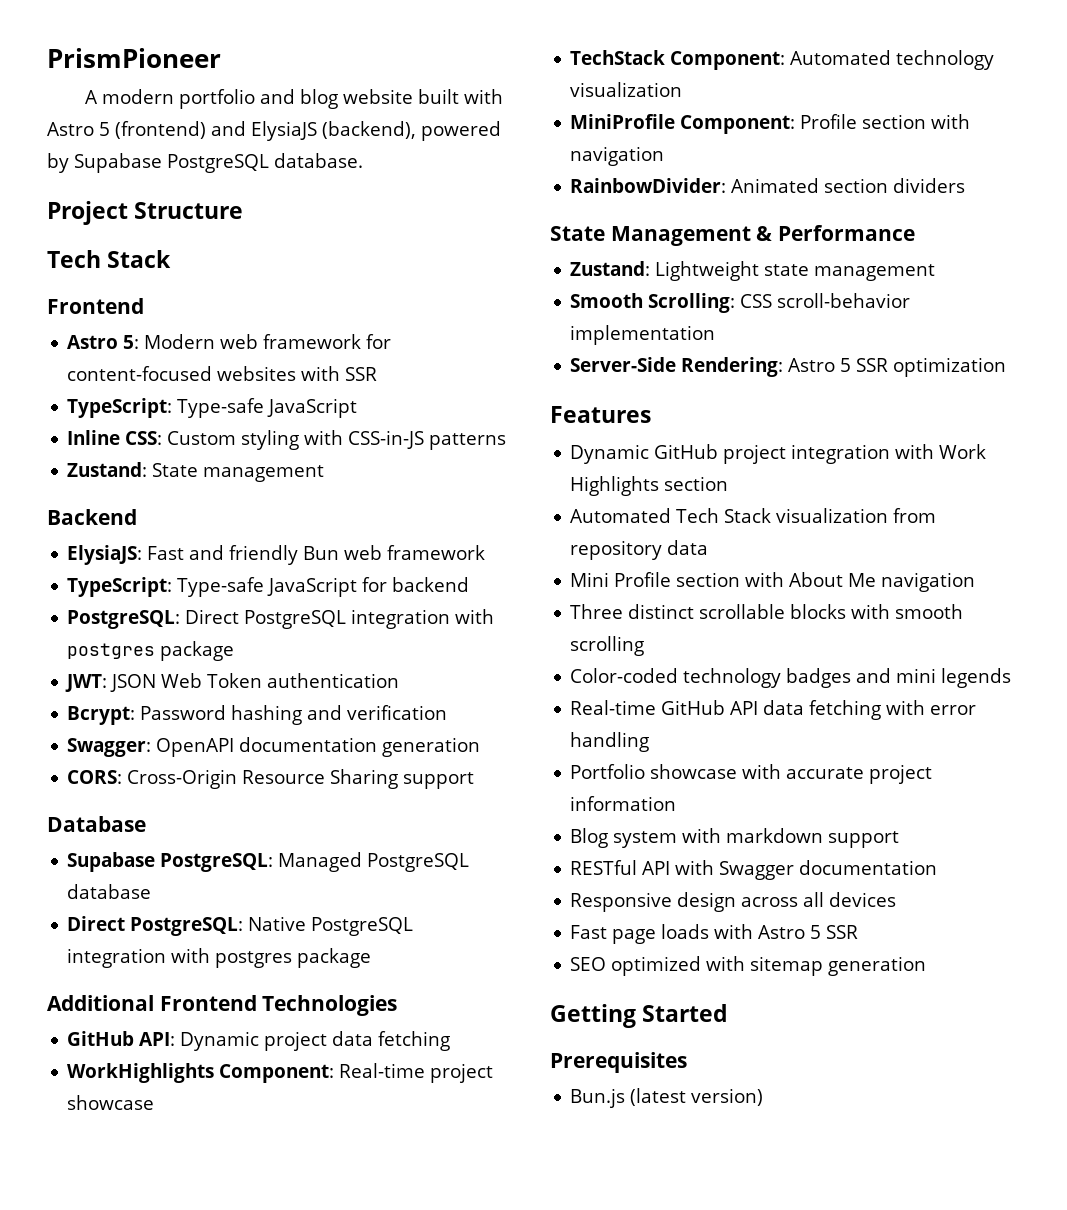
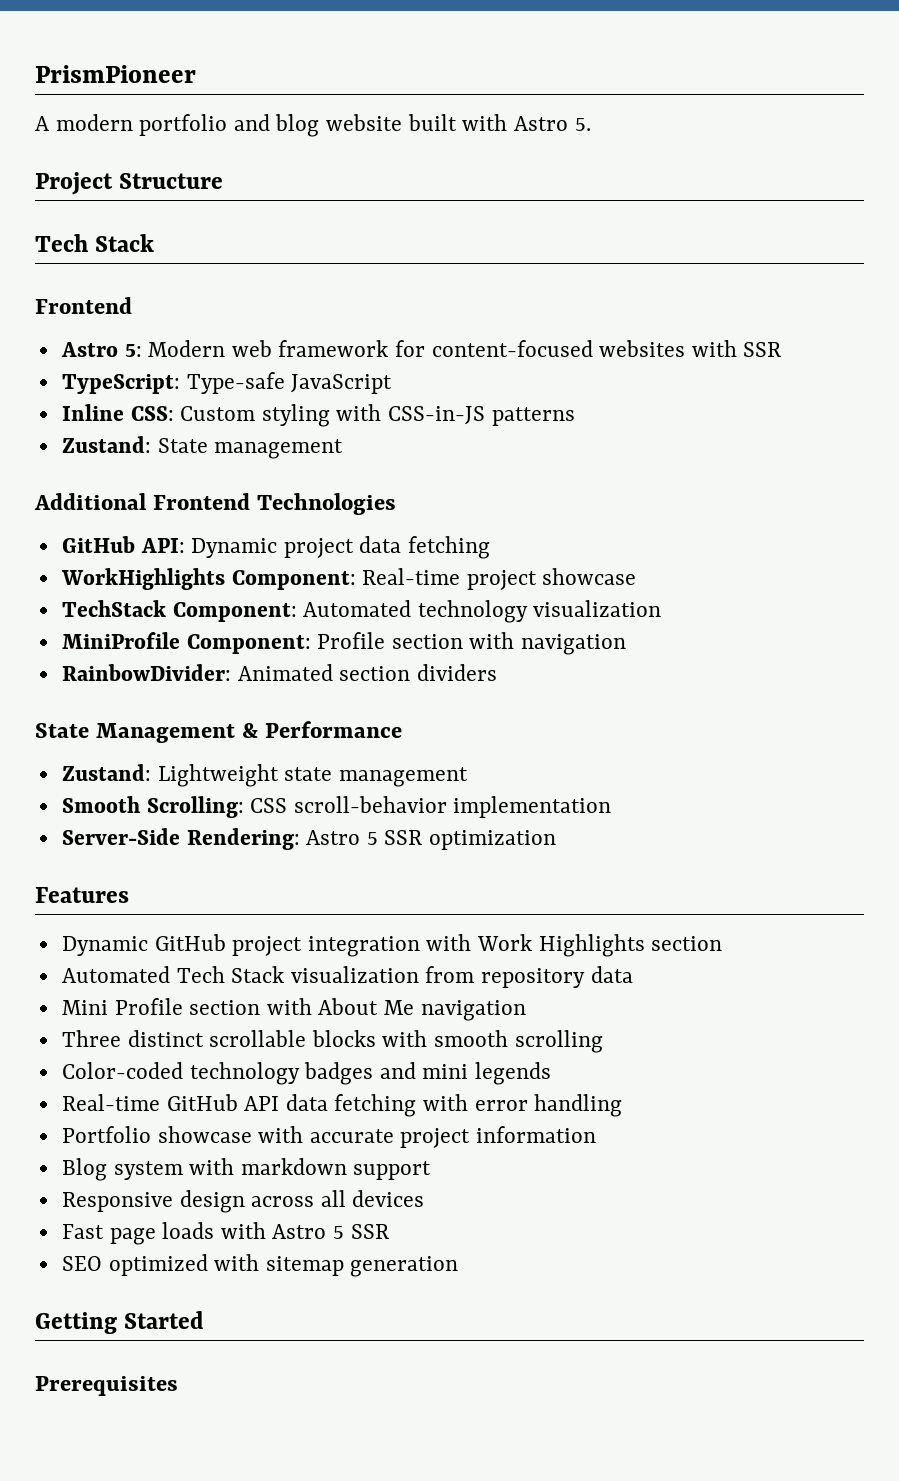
[99,121,501,141] [47,153,363,173] 5 (frontend) and ElysiaJS (backend), powered by Supabase PostgreSQL database. -> [574,118,591,131] 5.
[47,509,137,525] [67,545,486,565] [67,577,470,597] [67,609,495,629] [67,641,235,661] [65,673,400,692] [67,705,448,725] [67,737,481,757] [67,769,475,789] [47,816,146,832] [67,852,470,872] [67,884,152,899] [67,916,414,936] [67,948,372,968] // Backend // ElysiaJS: Fast and friendly Bun web framework // TypeScript: Type-safe JavaScript for backend // PostgreSQL: Direct PostgreSQL integration with postgres package // JWT: JSON Web Token authentication // Bcrypt: Password hashing and verification // Swagger: OpenAPI documentation generation // CORS: Cross-Origin Resource Sharing support // Database // Supabase PostgreSQL: Managed PostgreSQL database // Direct PostgreSQL: Native PostgreSQL integration with postgres package -> (344, 449) none
[570,860,938,880] // RESTful API with Swagger documentation -> (432, 1170) none
[570,1088,764,1108] // Bun.js (latest version) -> (178, 1386) none

